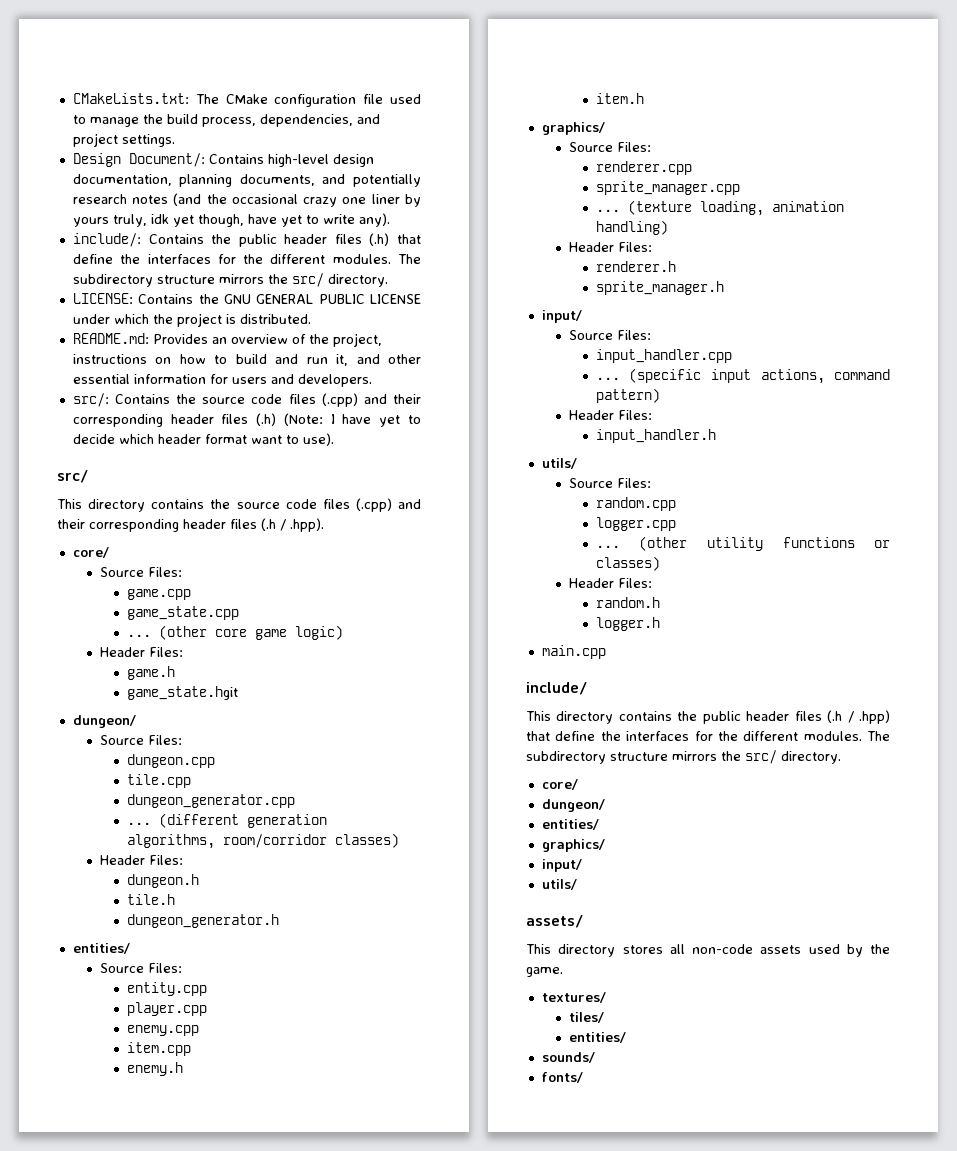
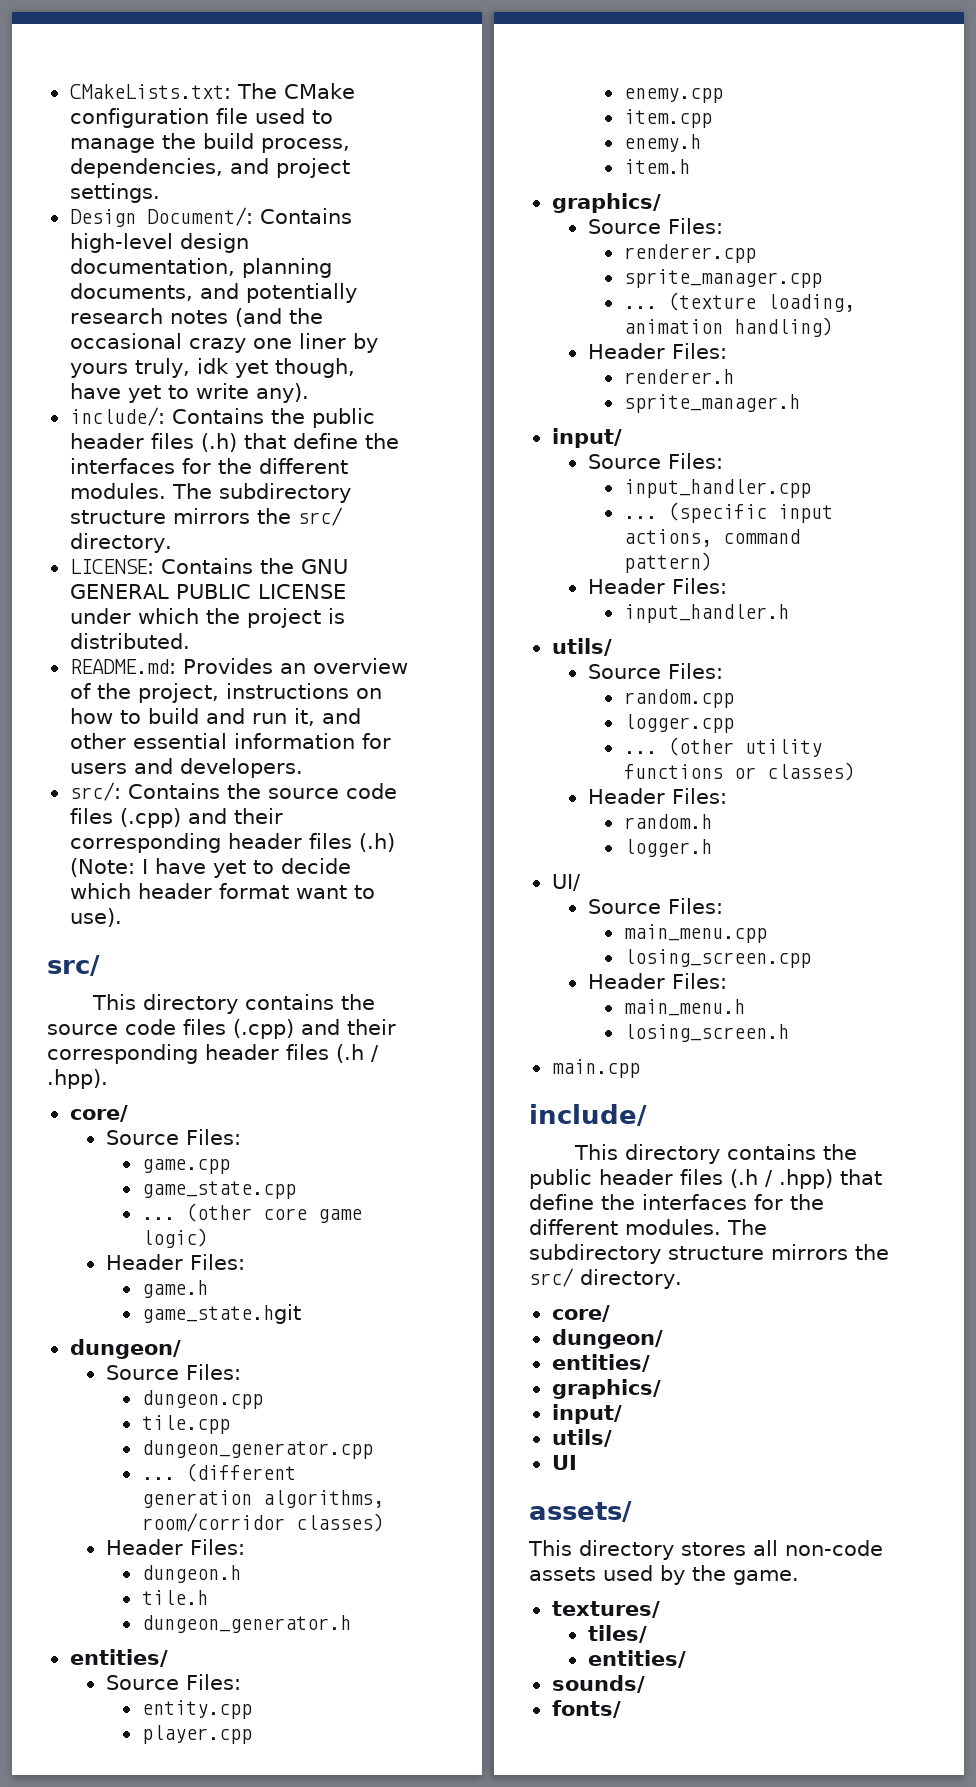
(660, 624) none -> [551,874,581,891] [587,898,723,914] [623,924,767,943] [623,949,811,968] [587,973,727,989] [623,999,745,1016] [623,1024,789,1042] // UI/ // Source Files: // main_menu.cpp // losing_screen.cpp // Header Files: // main_menu.h // losing_screen.h
(577, 884) none -> [551,1455,577,1470] // UI

